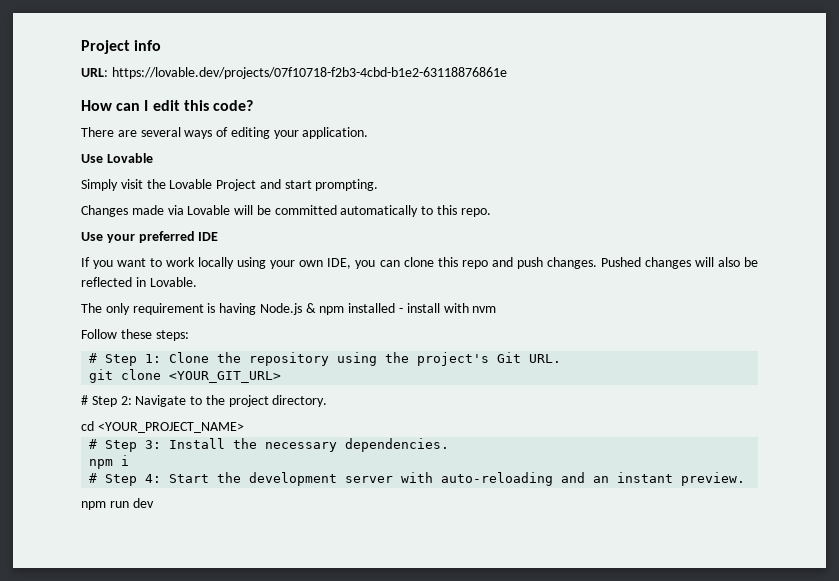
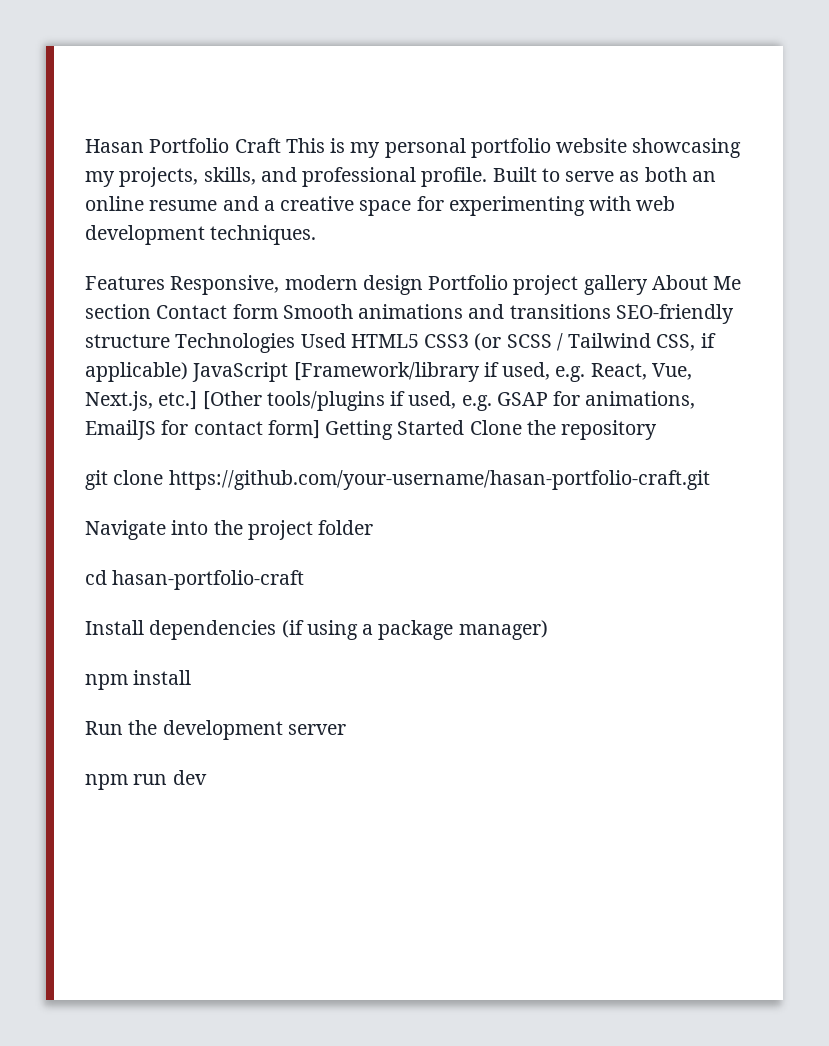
[81,40,162,54] [81,67,507,79] [81,100,253,111] [81,127,369,139] [81,153,153,163] [81,179,379,191] [81,205,491,217] [81,231,219,243] [81,257,758,269] [81,277,197,287] [81,303,497,315] [81,329,189,341] [89,352,562,366] [89,369,282,383] [81,395,203,407] Project info // URL: https://lovable.dev/projects/07f10718-f2b3-4cbd-b1e2-63118876861e // How can I edit this code? // There are several ways of editing your application. // Use Lovable // Simply visit the Lovable Project and start prompting. // Changes made via Lovable will be committed automatically to this repo. // Use your preferred IDE // If you want to work locally using your own IDE, you can clone this repo and push changes. Pushed changes will also be reflected in Lovable. // The only requirement is having Node.js & npm installed - install with nvm // Follow these steps: // # Step 1: Clone the repository using the project's Git URL. // git clone <YOUR_GIT_URL> // # Step 2: Navigate to -> [85,138,742,158] [85,167,716,187] [85,196,676,216] [85,225,317,245] [85,275,742,295] [85,304,734,324] [85,333,716,353] [85,362,692,382] [85,391,696,411] [85,420,658,440] [85,470,710,490] [85,520,209,540] Hasan Portfolio Craft This is my personal portfolio website showcasing my projects, skills, and professional profile. Built to serve as both an online resume and a creative space for experimenting with web development techniques. // Features Responsive, modern design Portfolio project gallery About Me section Contact form Smooth animations and transitions SEO-friendly structure Technologies Used HTML5 CSS3 (or SCSS / Tailwind CSS, if applicable) JavaScript [Framework/library if used, e.g. React, Vue, Next.js, etc.] [Other tools/plugins if used, e.g. GSAP for animations, EmailJS for contact form] Getting Started Clone the repository // git clone https://github.com/your-username/hasan-portfolio-craft.git // Navigate into
[272,395,328,407] directory. -> [318,520,374,535] folder
[97,422,244,433] [89,438,450,452] [89,455,130,469] [89,472,746,486] <YOUR_PROJECT_NAME> // # Step 3: Install the necessary dependencies. // npm i // # Step 4: Start the development server with auto-reloading and an instant preview. -> [112,570,305,590] [85,620,548,640] [85,670,192,690] [85,720,346,740] hasan-portfolio-craft // Install dependencies (if using a package manager) // npm install // Run the development server

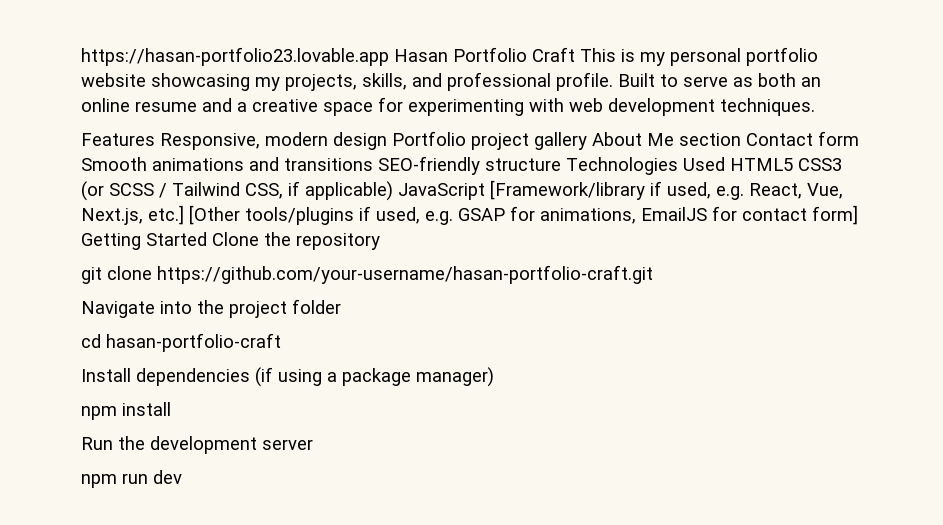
(85, 146) none -> [81,47,389,66] https://hasan-portfolio23.lovable.app

